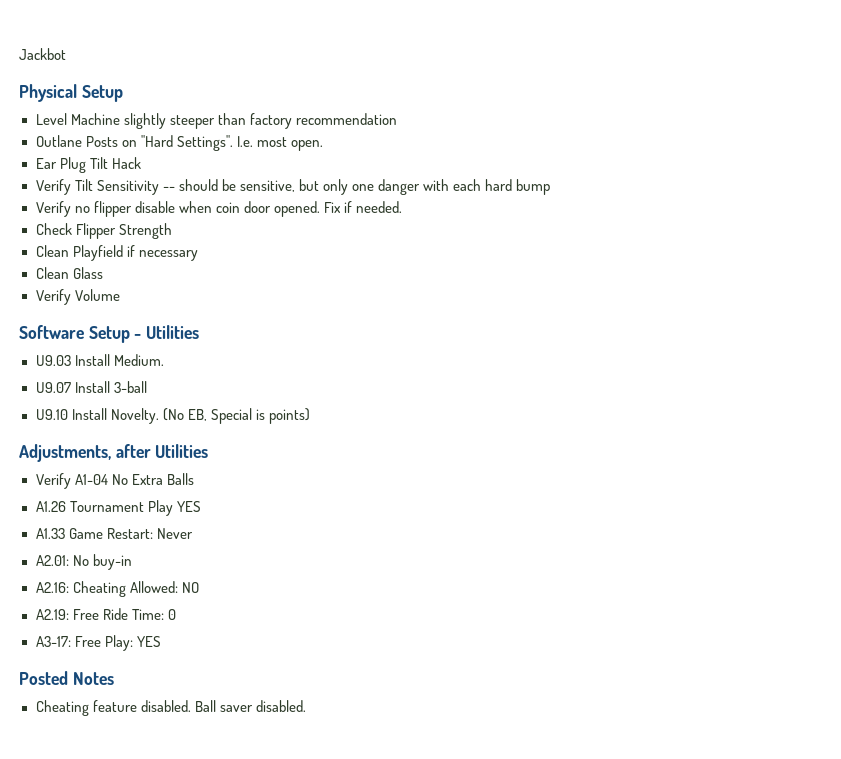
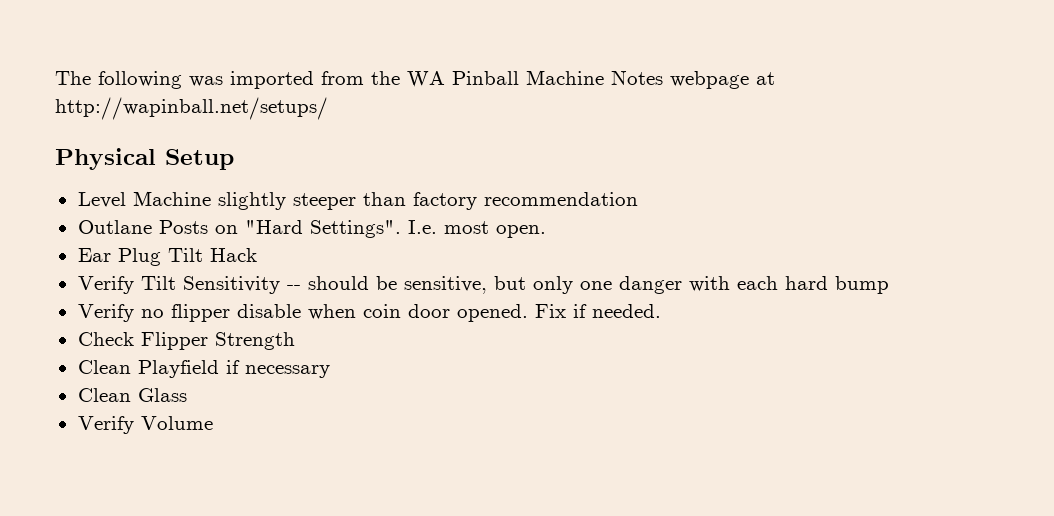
[19,48,66,60] Jackbot -> [55,70,775,89] [55,97,328,120] The following was imported from the WA Pinball Machine Notes webpage at http://wapinball.net/setups/
[19,325,200,343] [35,354,164,366] [35,381,147,393] [35,408,310,424] [19,444,209,462] [35,473,194,489] [35,500,201,516] [35,528,193,539] [35,554,132,570] [35,581,199,597] [35,608,176,620] [35,635,161,651] [19,671,114,685] [35,700,306,716] // Software Setup - Utilities // U9.03 Install Medium. // U9.07 Install 3-ball // U9.10 Install Novelty. (No EB, Special is points) // Adjustments, after Utilities // Verify A1-04 No Extra Balls // A1.26 Tournament Play YES // A1.33 Game Restart: Never // A2.01: No buy-in // A2.16: Cheating Allowed: NO // A2.19: Free Ride Time: 0 // A3-17: Free Play: YES // Posted Notes // Cheating feature disabled. Ball saver disabled. -> (213, 423) none

